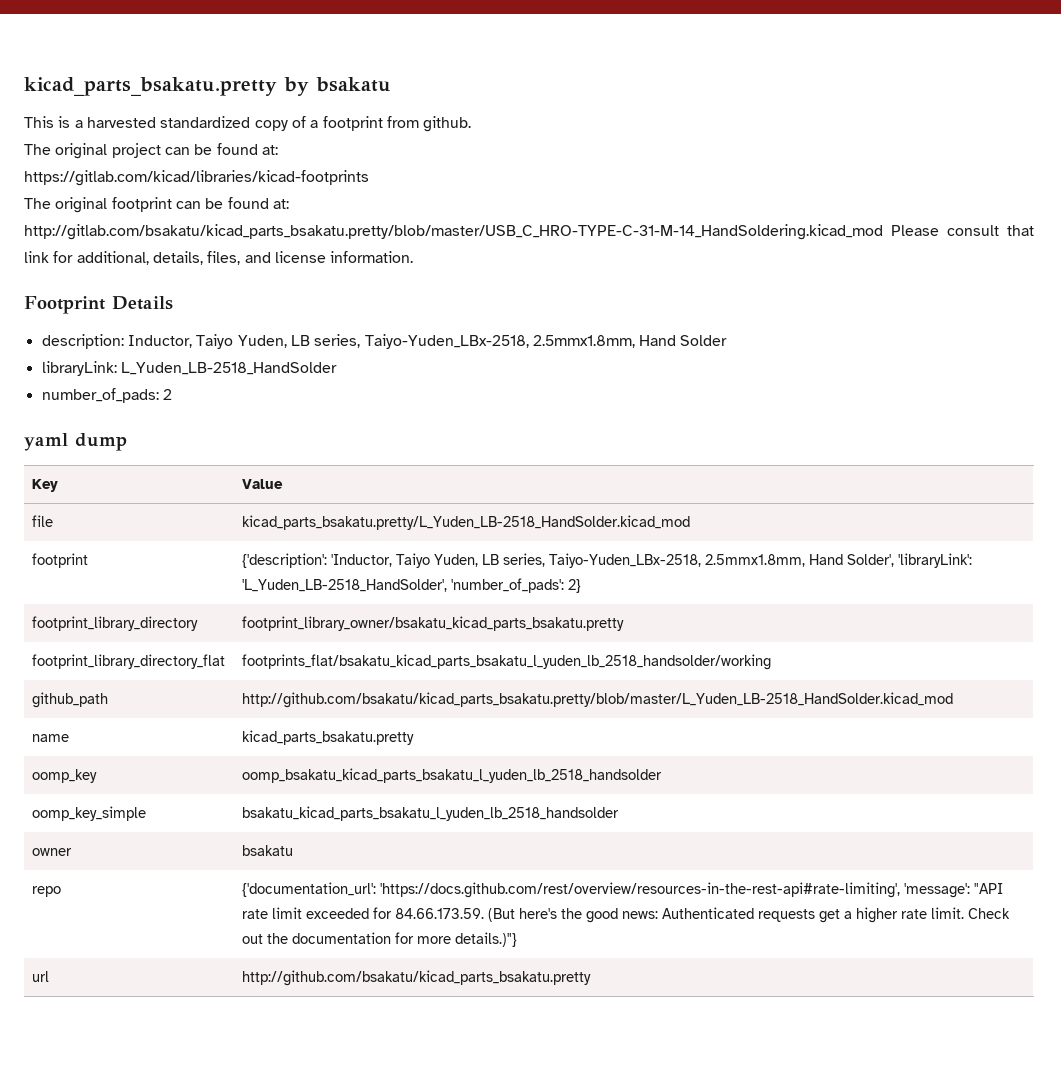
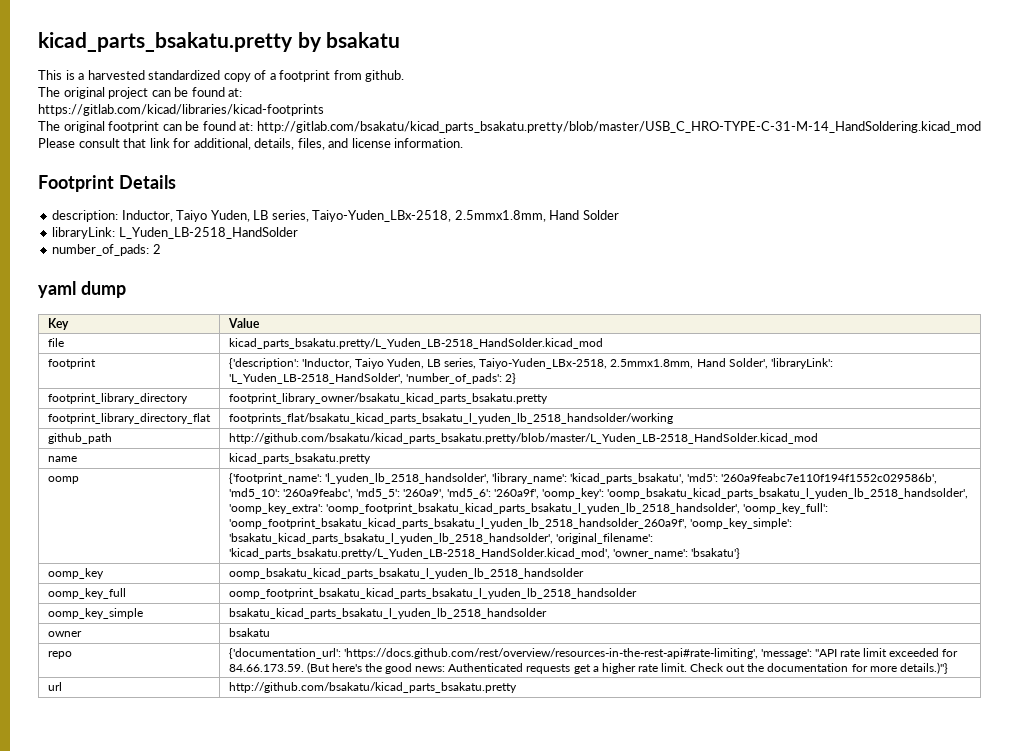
(415, 737) none -> [47,476,79,484] [228,473,938,484] [228,488,969,499] [228,503,828,514] [228,518,792,529] [228,533,653,544] [228,548,740,559] // oomp | {'footprint_name': 'l_yuden_lb_2518_handsolder', 'library_name': 'kicad_parts_bsakatu', 'md5': '260a9feabc7e110f194f1552c029586b', 'md5_10': '260a9feabc', 'md5_5': '260a9', 'md5_6': '260a9f', 'oomp_key': 'oomp_bsakatu_kicad_parts_bsakatu_l_yuden_lb_2518_handsolder', 'oomp_key_extra': 'oomp_footprint_bsakatu_kicad_parts_bsakatu_l_yuden_lb_2518_handsolder', 'oomp_key_full': 'oomp_footprint_bsakatu_kicad_parts_bsakatu_l_yuden_lb_2518_handsolder_260a9f', 'oomp_key_simple': 'bsakatu_kicad_parts_bsakatu_l_yuden_lb_2518_handsolder', 'original_filename': 'kicad_parts_bsakatu.pretty/L_Yuden_LB-2518_HandSolder.kicad_mod', 'owner_name': 'bsakatu'}
(663, 775) none -> [47,588,126,599] [228,588,637,599] // oomp_key_full | oomp_footprint_bsakatu_kicad_parts_bsakatu_l_yuden_lb_2518_handsolder

